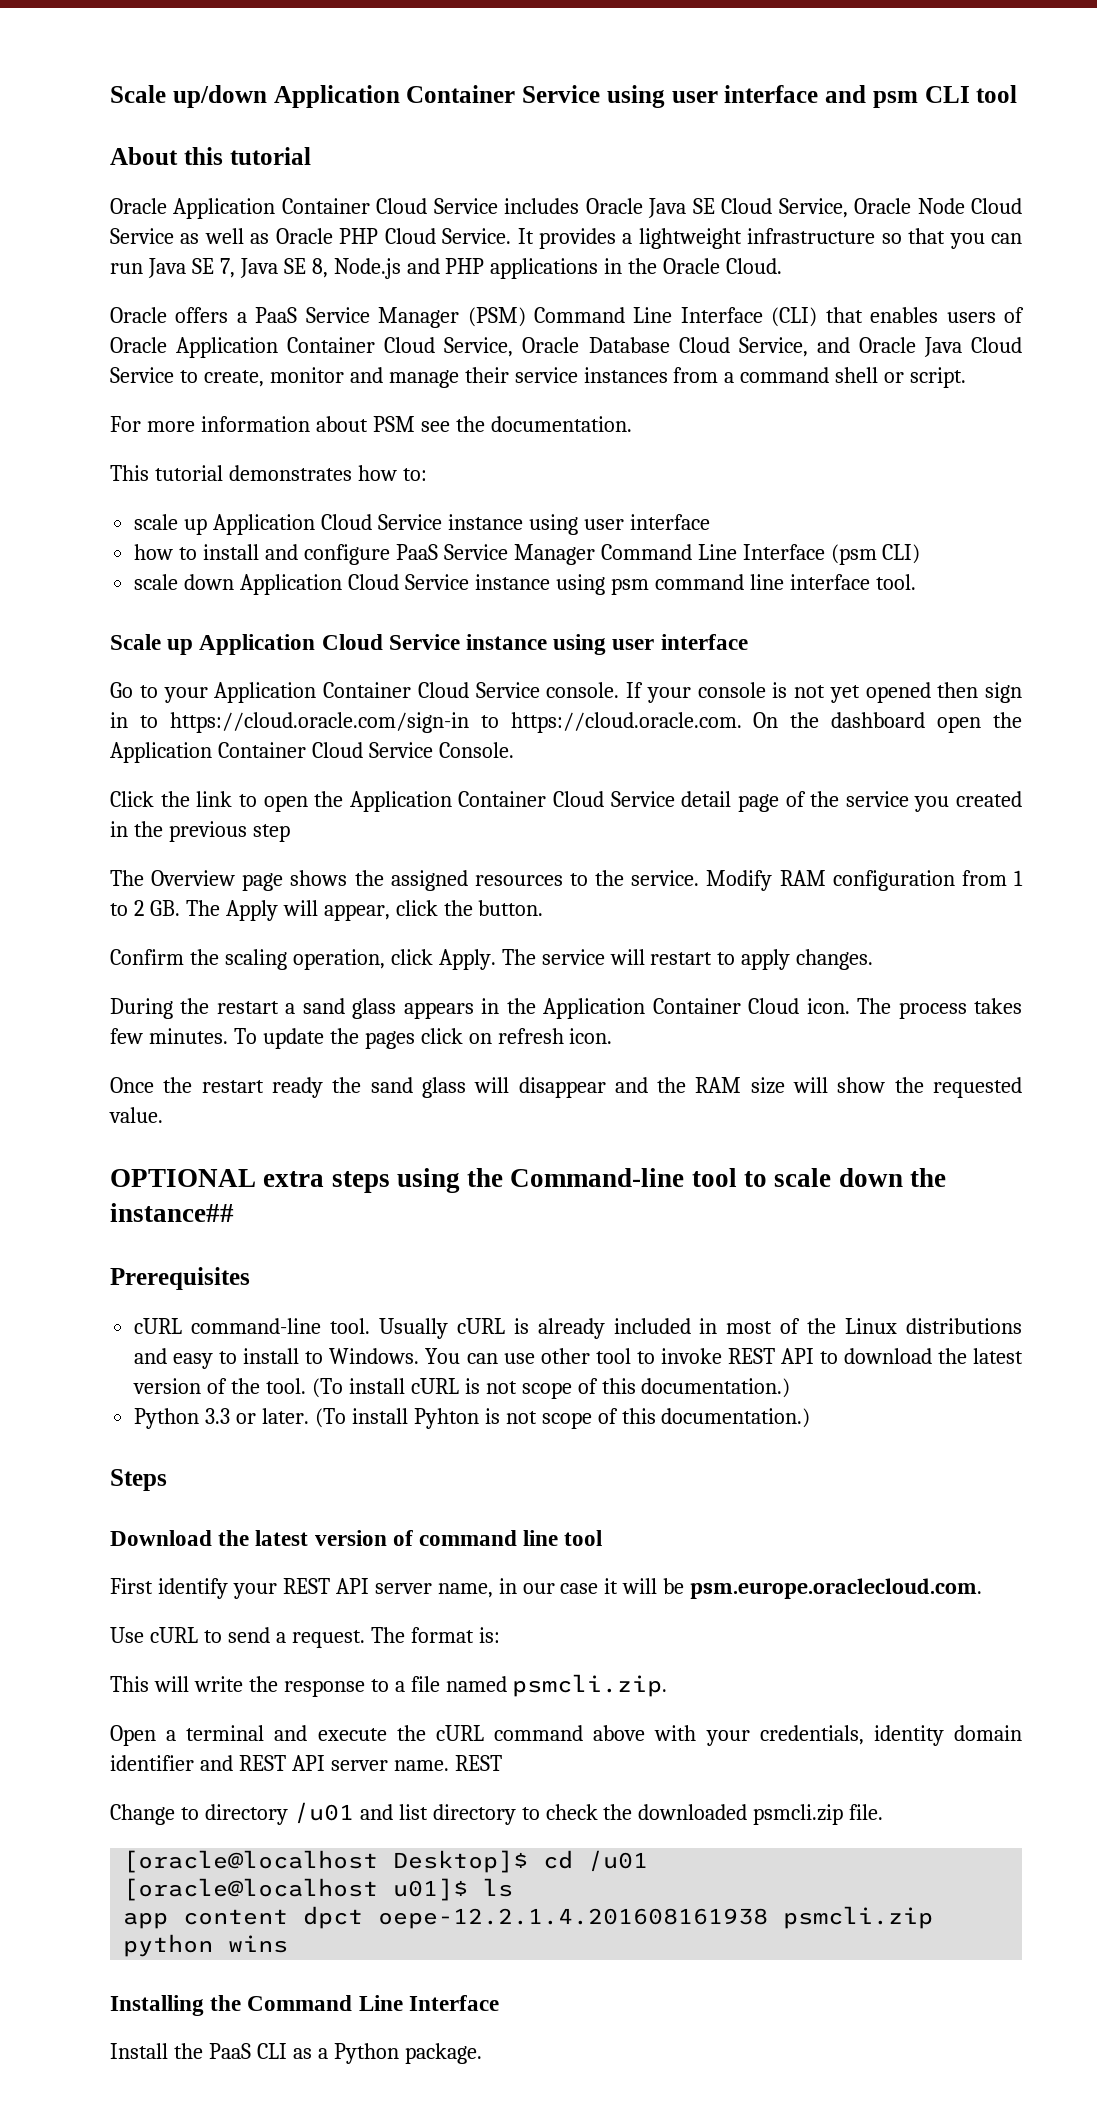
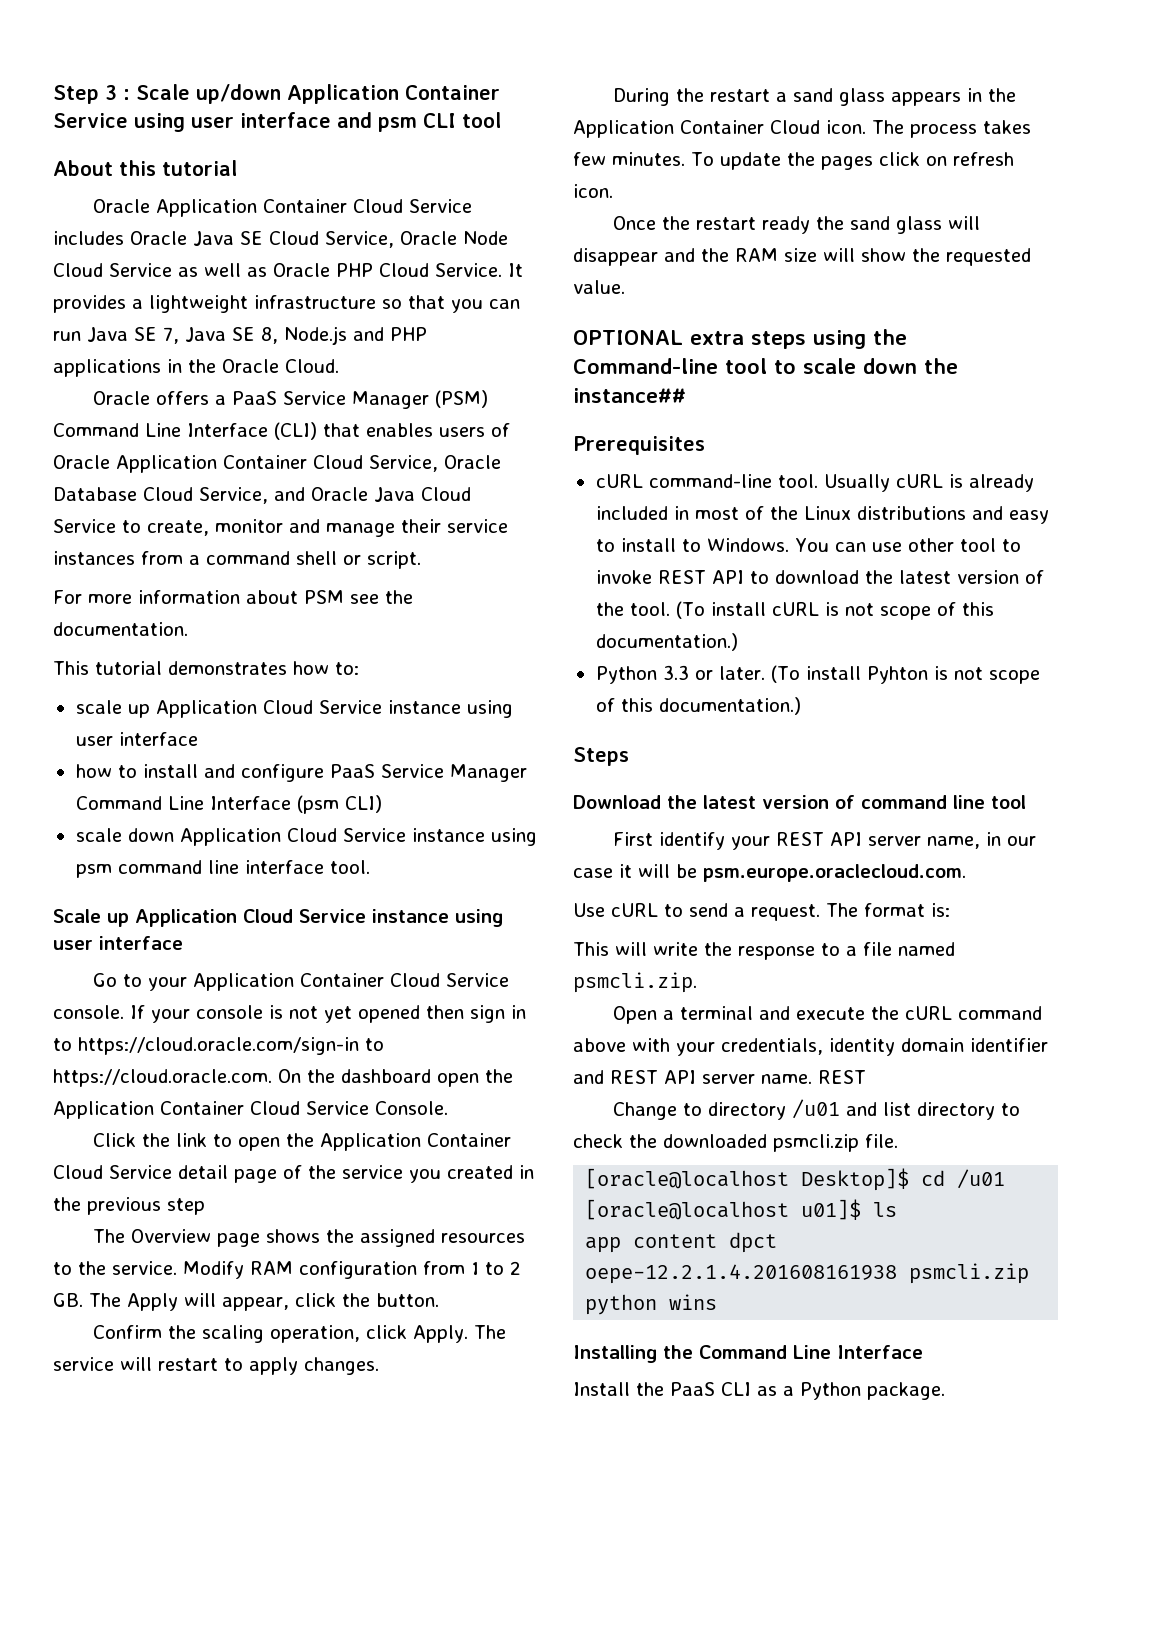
(110, 94) none -> [53,85,130,104] Step 3 :

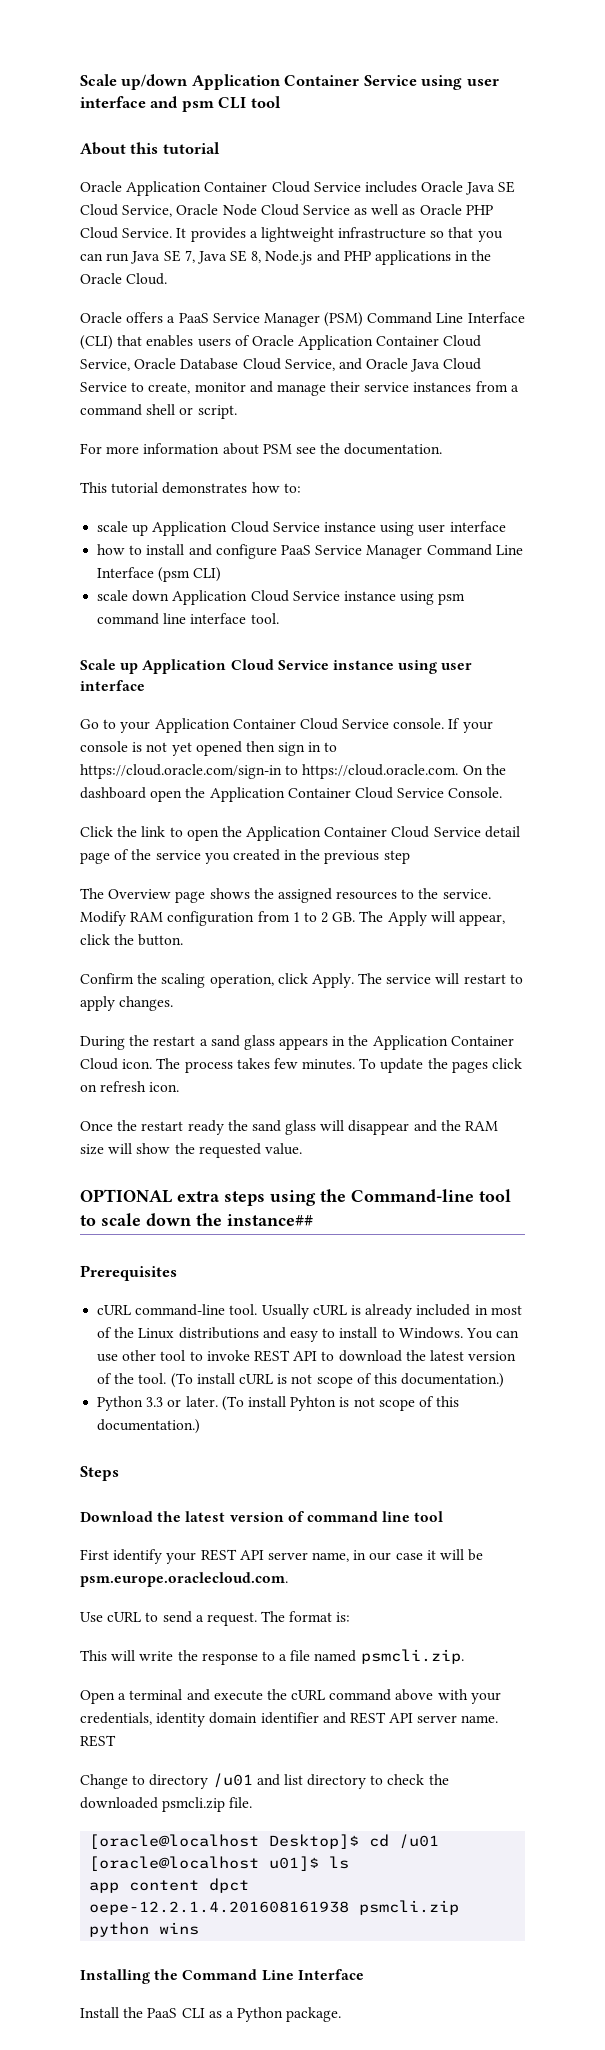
[53,85,130,104] Step 3 : -> (80, 80) none

